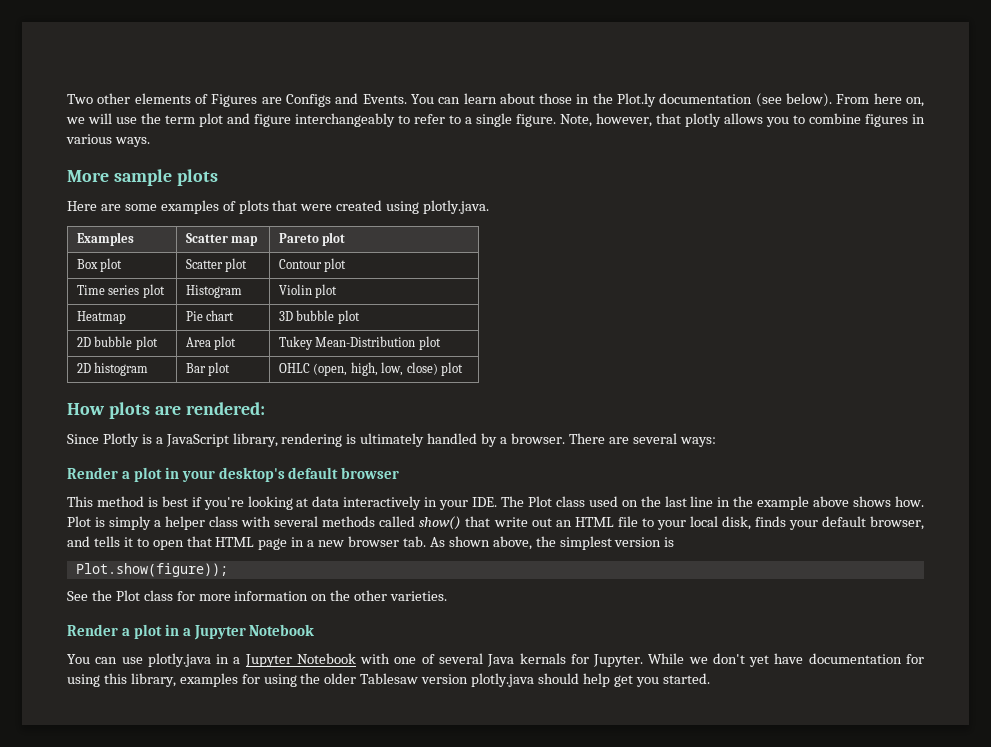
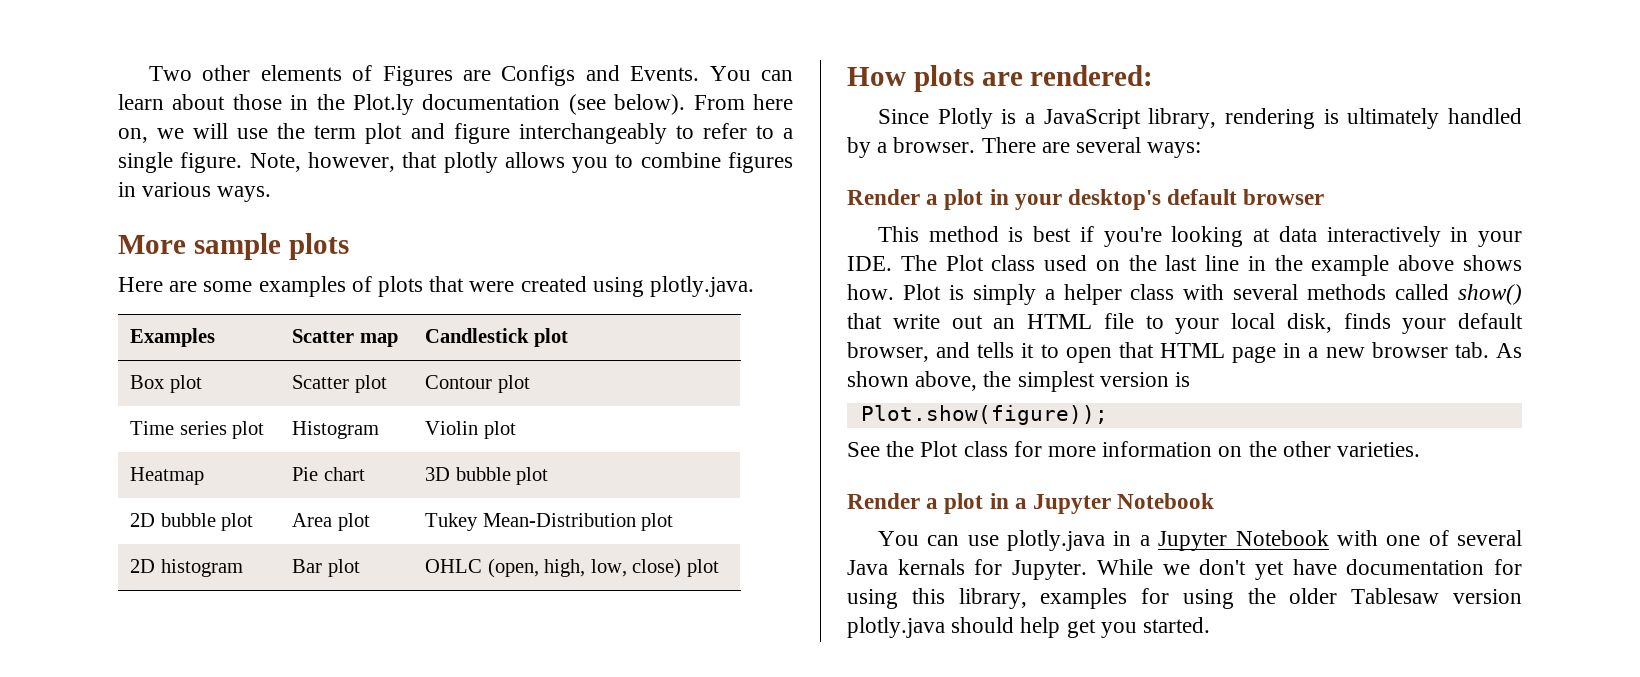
[278,233,319,243] Pareto -> [425,328,530,343] Candlestick

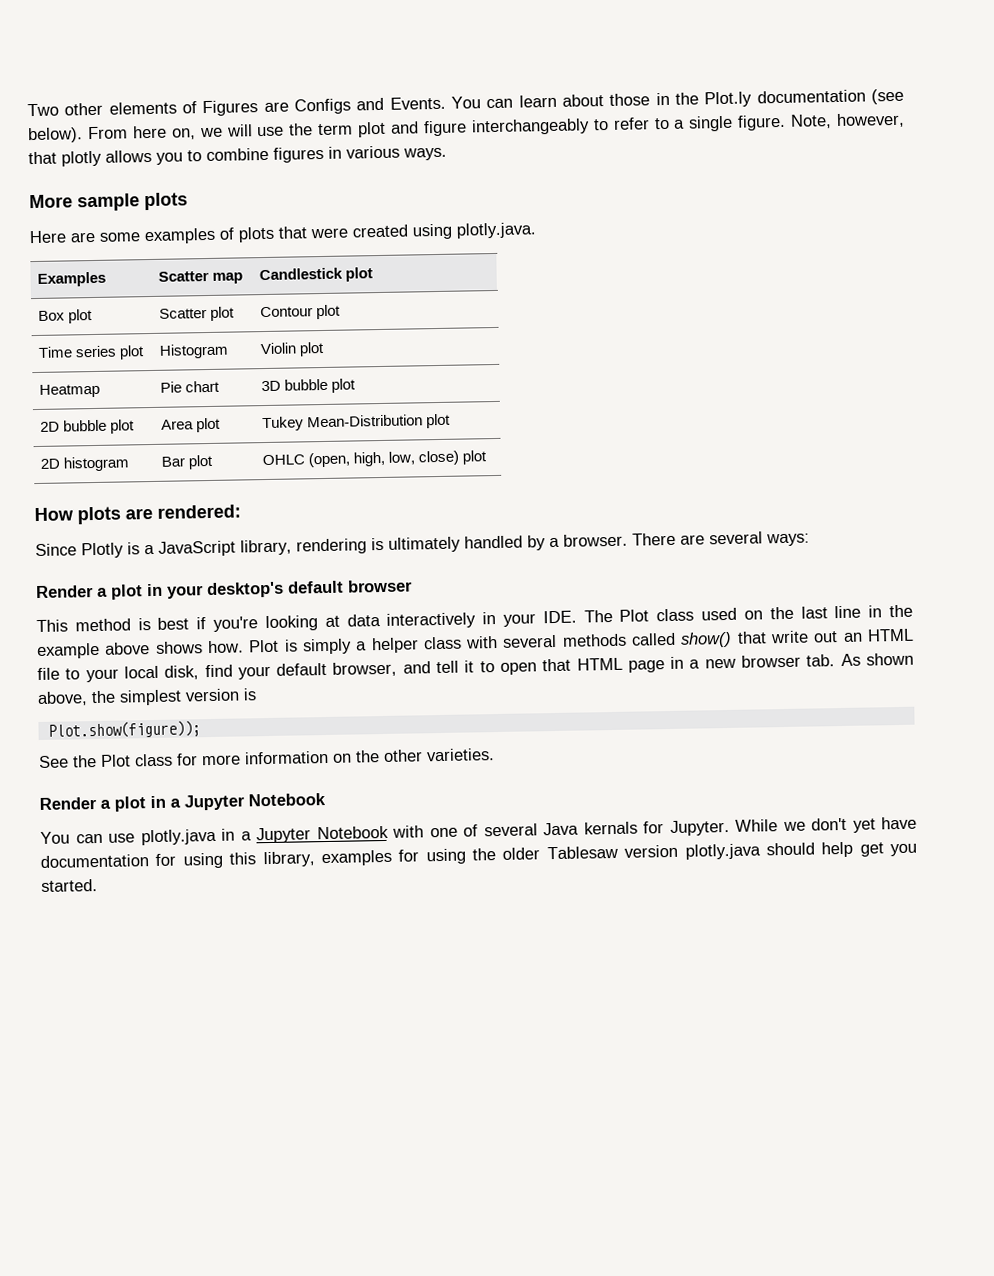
[1343,313,1391,329] finds -> [204,664,233,678] find
[977,342,1015,358] tells -> [436,660,460,674] tell

